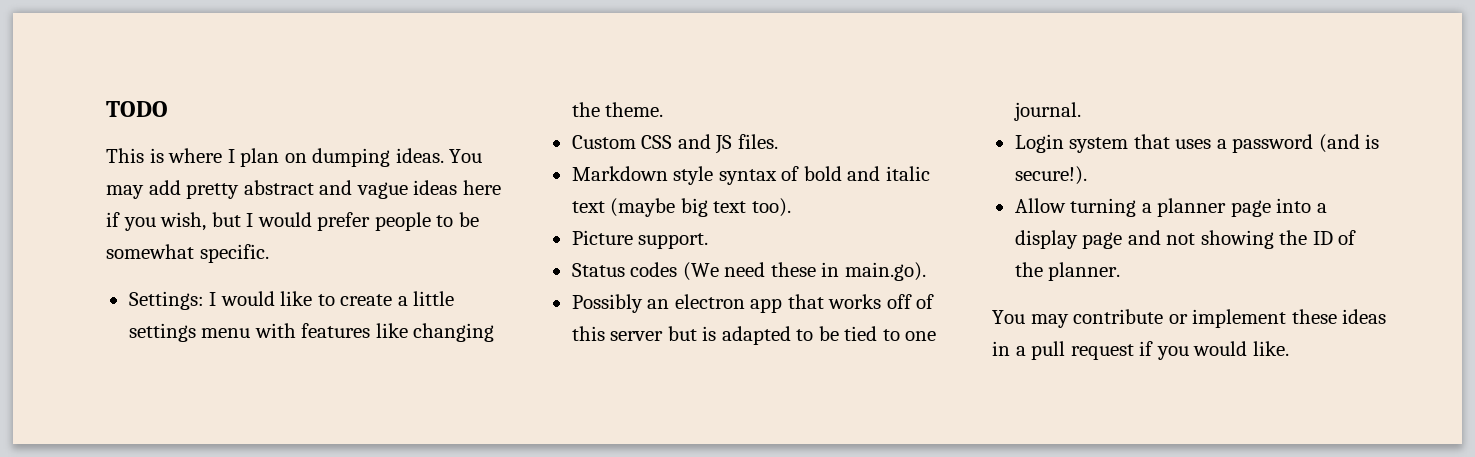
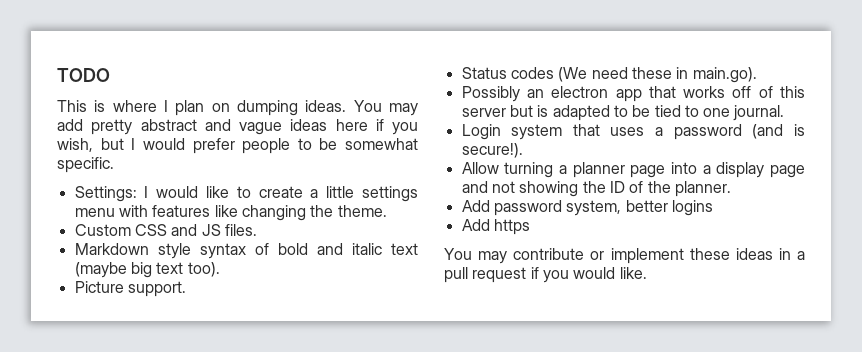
(1121, 271) none -> [461,200,713,216] [461,219,530,235] // Add password system, better logins // Add https

